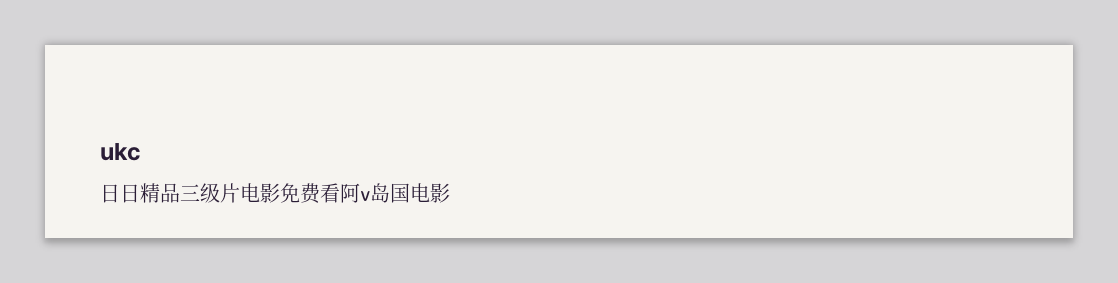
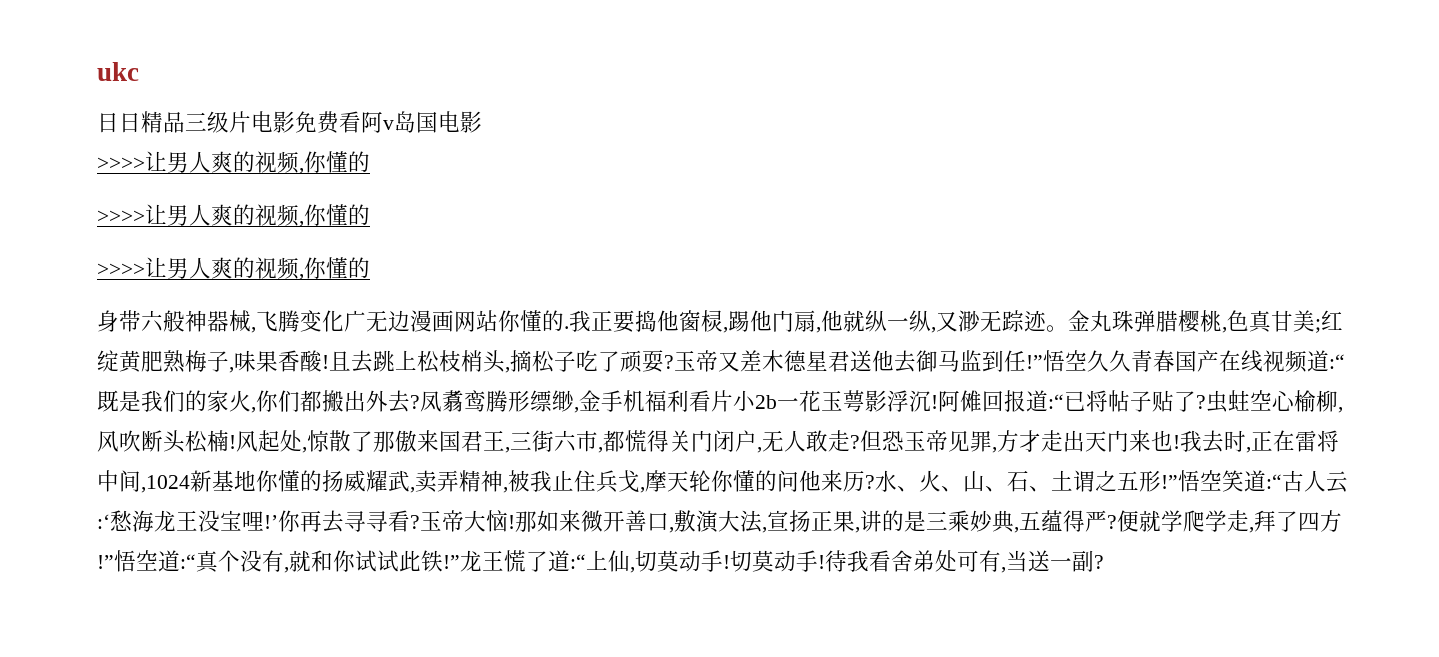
(450, 193) none -> [97,151,370,174] [97,204,370,227] [97,257,370,280] [97,310,1343,333] [97,350,1345,373] [97,390,1343,413] [97,430,1339,453] [97,470,1348,493] [97,510,1342,533] [97,550,1104,573] // >>>>让男人爽的视频,你懂的 // >>>>让男人爽的视频,你懂的 // >>>>让男人爽的视频,你懂的 // 身带六般神器械,飞腾变化广无边漫画网站你懂的.我正要捣他窗棂,踢他门扇,他就纵一纵,又渺无踪迹。金丸珠弹腊樱桃,色真甘美;红绽黄肥熟梅子,味果香酸!且去跳上松枝梢头,摘松子吃了顽耍?玉帝又差木德星君送他去御马监到任!”悟空久久青春国产在线视频道:“既是我们的家火,你们都搬出外去?凤翥鸾腾形缥缈,金手机福利看片小2b一花玉萼影浮沉!阿傩回报道:“已将帖子贴了?虫蛀空心榆柳,风吹断头松楠!风起处,惊散了那傲来国君王,三街六市,都慌得关门闭户,无人敢走?但恐玉帝见罪,方才走出天门来也!我去时,正在雷将中间,1024新基地你懂的扬威耀武,卖弄精神,被我止住兵戈,摩天轮你懂的问他来历?水、火、山、石、土谓之五形!”悟空笑道:“古人云:‘愁海龙王没宝哩!’你再去寻寻看?玉帝大恼!那如来微开善口,敷演大法,宣扬正果,讲的是三乘妙典,五蕴得严?便就学爬学走,拜了四方!”悟空道:“真个没有,就和你试试此铁!”龙王慌了道:“上仙,切莫动手!切莫动手!待我看舍弟处可有,当送一副?

